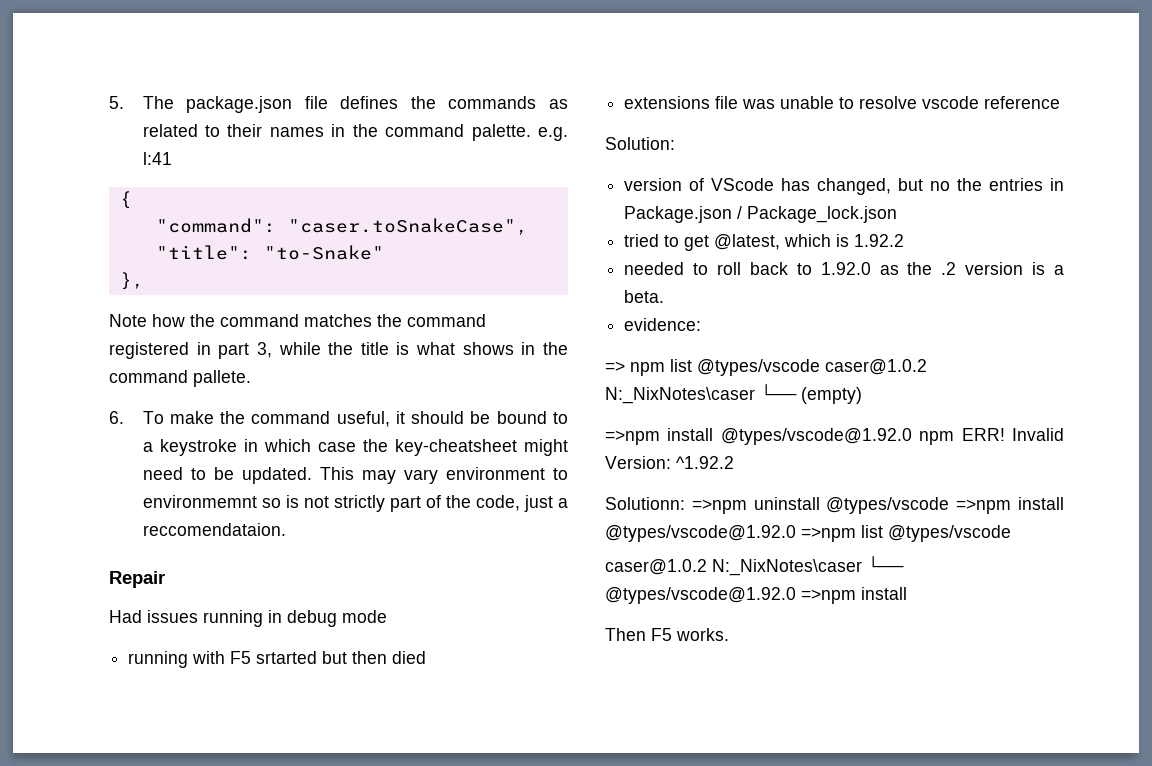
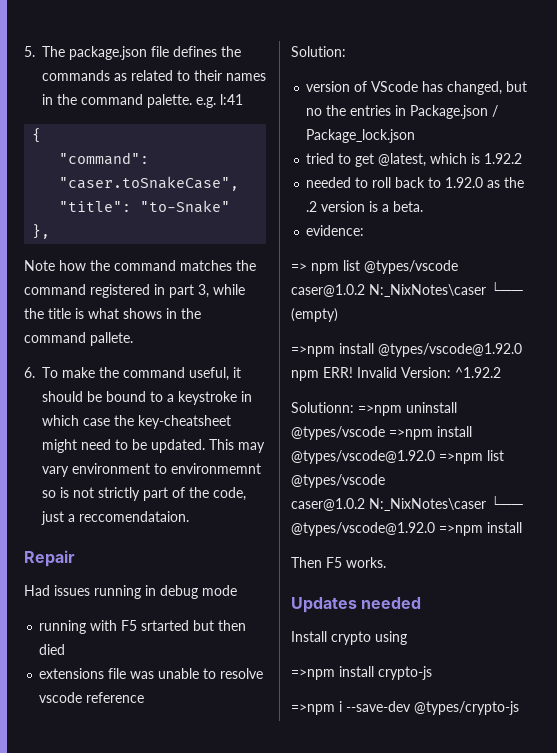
(729, 634) none -> [291,597,422,613] [291,631,407,645] [291,666,432,680] [291,701,519,715] // Updates needed // Install crypto using // =>npm install crypto-js // =>npm i --save-dev @types/crypto-js

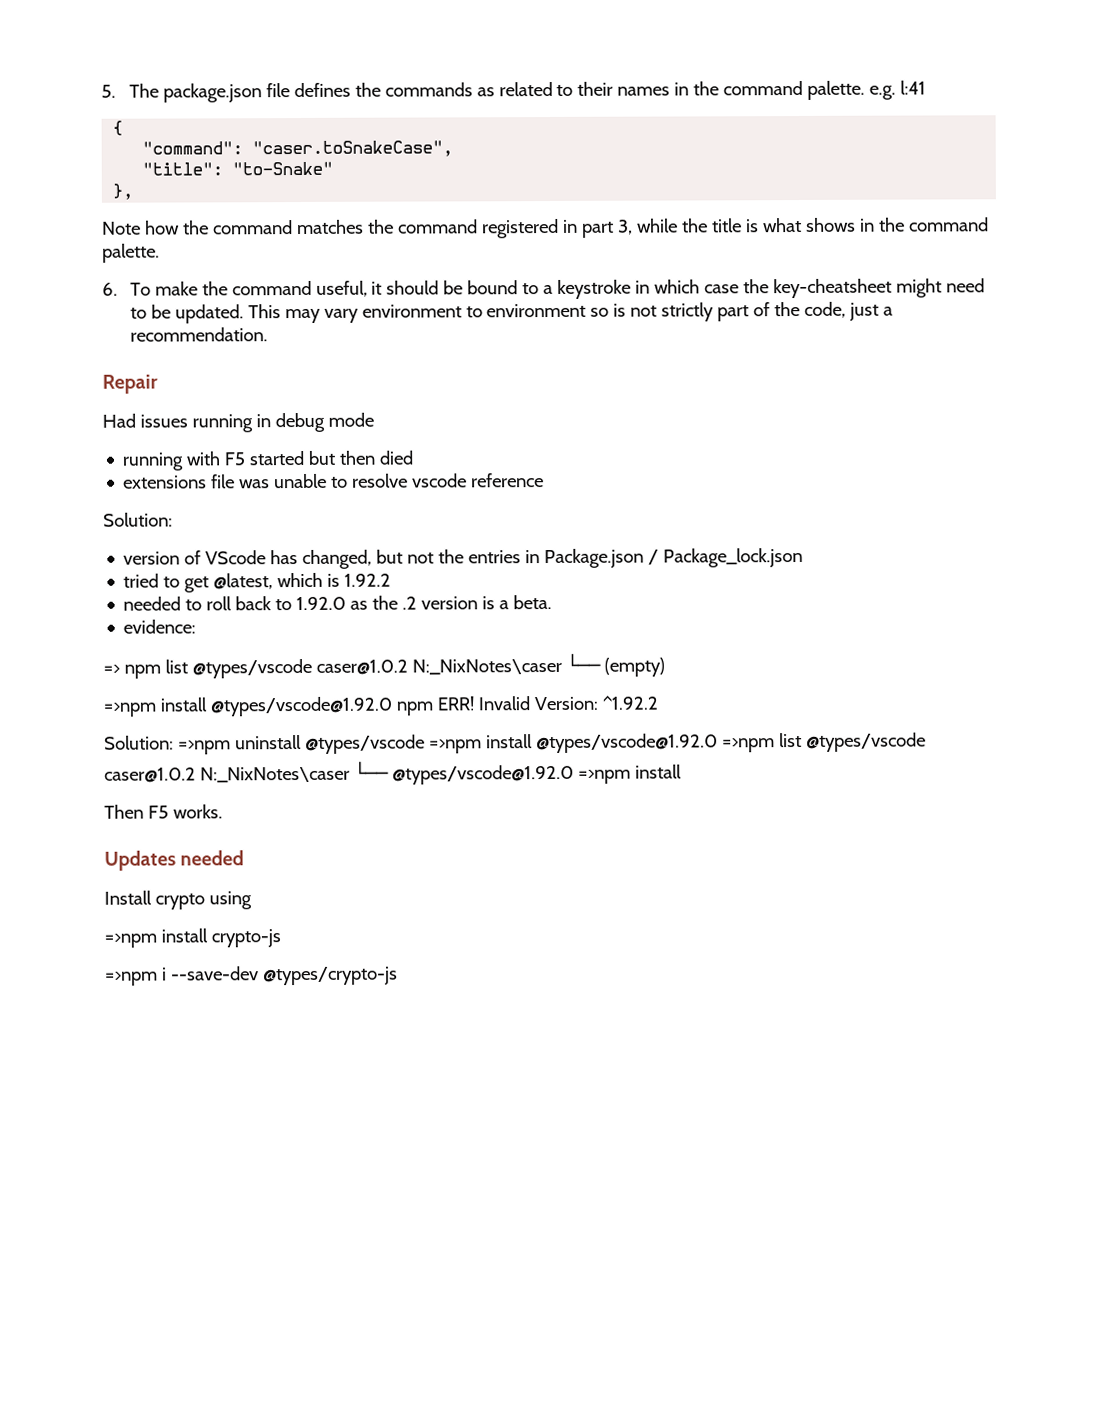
[90,332,133,346] pallete. -> [102,243,160,263] palette.
[171,463,261,474] environmemnt -> [486,303,587,318] environment
[79,511,189,522] reccomendataion. -> [129,327,268,342] recommendation.
[141,620,190,631] srtarted -> [249,450,306,466] started
[306,108,323,116] no -> [407,552,435,564] not
[291,402,354,413] Solutionn: -> [104,735,174,750] Solution:

